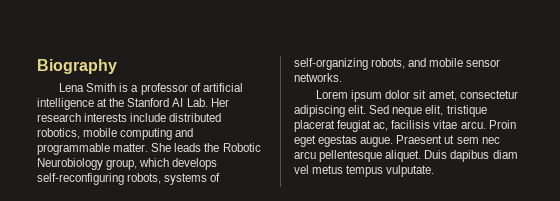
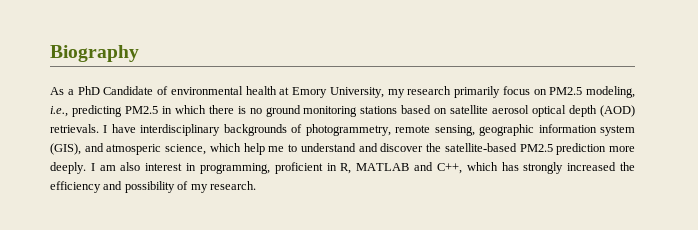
[59,83,243,95] [37,98,229,110] [37,113,222,122] [37,128,194,140] [37,143,261,155] [37,158,218,170] [37,173,221,185] [294,58,501,70] [294,73,342,82] [316,90,518,102] [294,105,487,117] [294,120,516,132] [294,135,500,147] [294,150,518,162] [294,165,435,177] Lena Smith is a professor of artificial intelligence at the Stanford AI Lab. Her research interests include distributed robotics, mobile computing and programmable matter. She leads the Robotic Neurobiology group, which develops self-reconfiguring robots, systems of self-organizing robots, and mobile sensor networks. // Lorem ipsum dolor sit amet, consectetur adipiscing elit. Sed neque elit, tristique placerat feugiat ac, facilisis vitae arcu. Proin eget egestas augue. Praesent ut sem nec arcu pellentesque aliquet. Duis dapibus diam vel metus tempus vulputate. -> [50,86,635,98] [50,105,635,117] [50,124,635,136] [50,143,635,155] [50,162,635,174] [50,181,256,193] As a PhD Candidate of environmental health at Emory University, my research primarily focus on PM2.5 modeling, i.e., predicting PM2.5 in which there is no ground monitoring stations based on satellite aerosol optical depth (AOD) retrievals. I have interdisciplinary backgrounds of photogrammetry, remote sensing, geographic information system (GIS), and atmosperic science, which help me to understand and discover the satellite-based PM2.5 prediction more deeply. I am also interest in programming, proficient in R, MATLAB and C++, which has strongly increased the efficiency and possibility of my research.

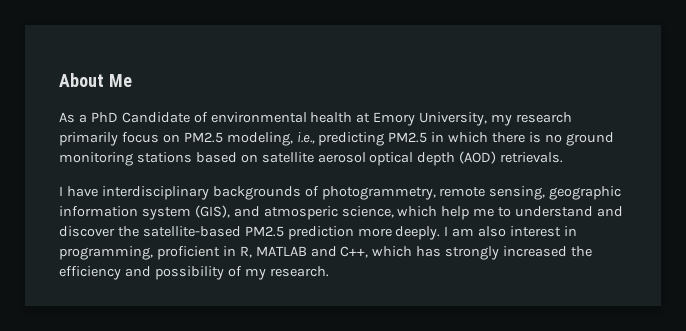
[50,45,139,62] Biography -> [59,73,132,87] About Me
(99, 128) none -> (564, 157) //

